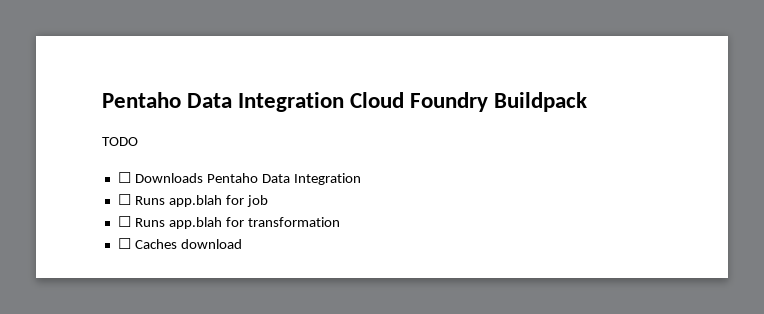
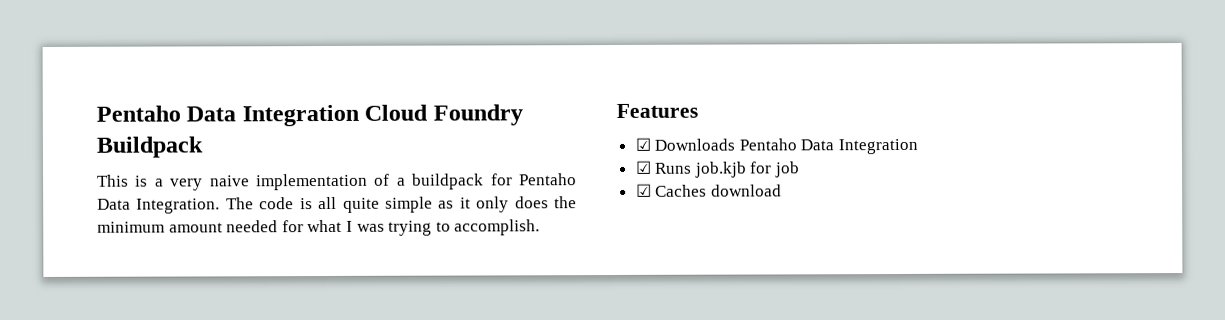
[102,137,138,146] [117,172,131,183] TODO // ☐ -> [97,173,577,191] [97,196,577,214] [97,219,541,236] [616,103,698,118] [634,137,651,151] This is a very naive implementation of a buildpack for Pentaho Data Integration. The code is all quite simple as it only does the minimum amount needed for what I was trying to accomplish. // Features // ☑
[117,194,222,207] ☐ Runs app.blah -> [635,160,747,178] ☑ Runs job.kjb
[117,216,340,229] [117,238,131,249] ☐ Runs app.blah for transformation // ☐ -> [635,183,652,197] ☑

